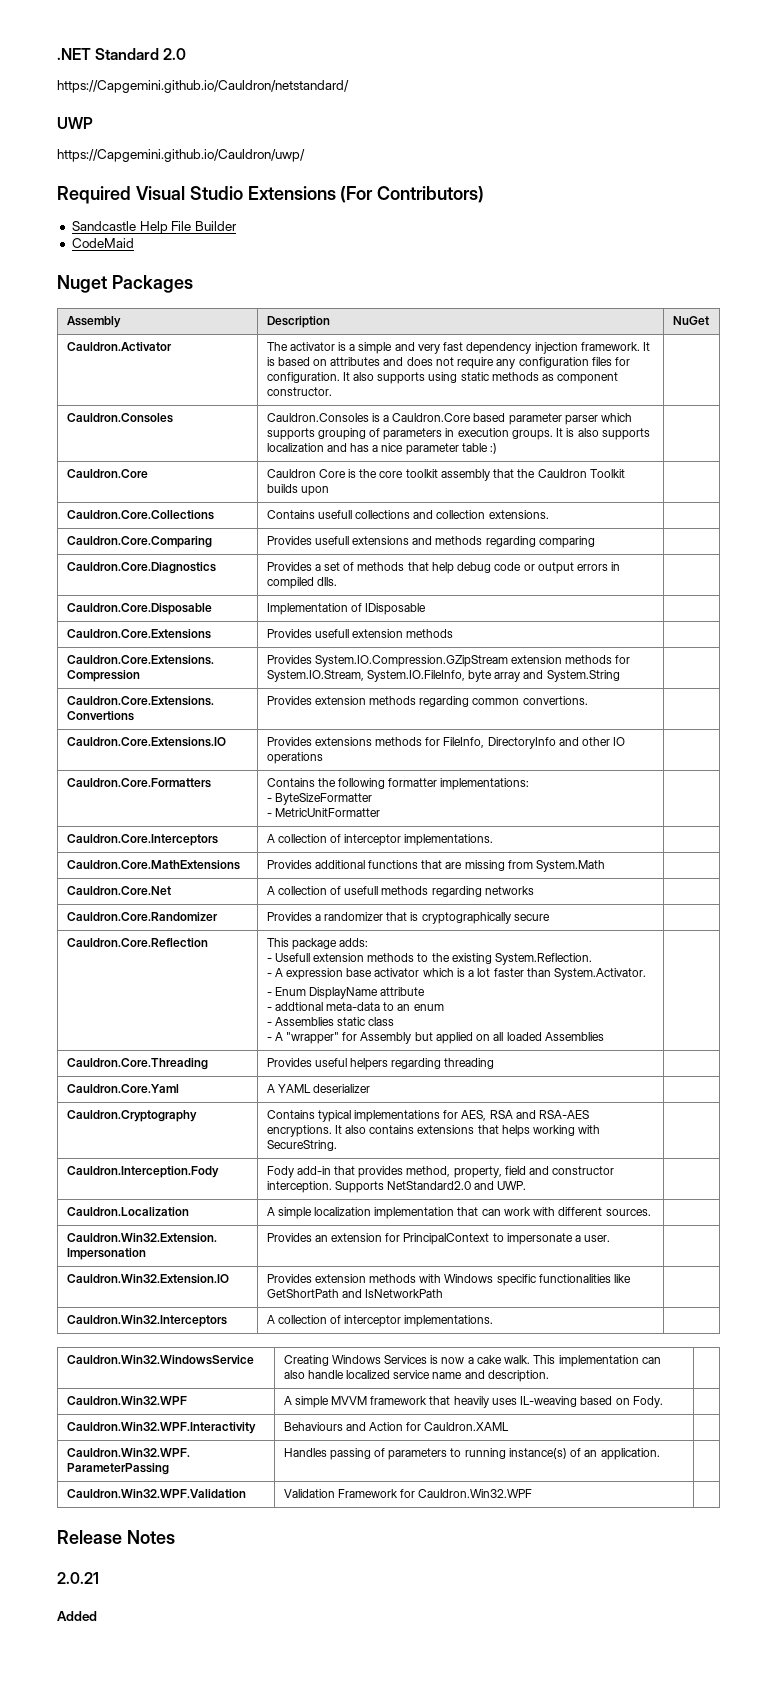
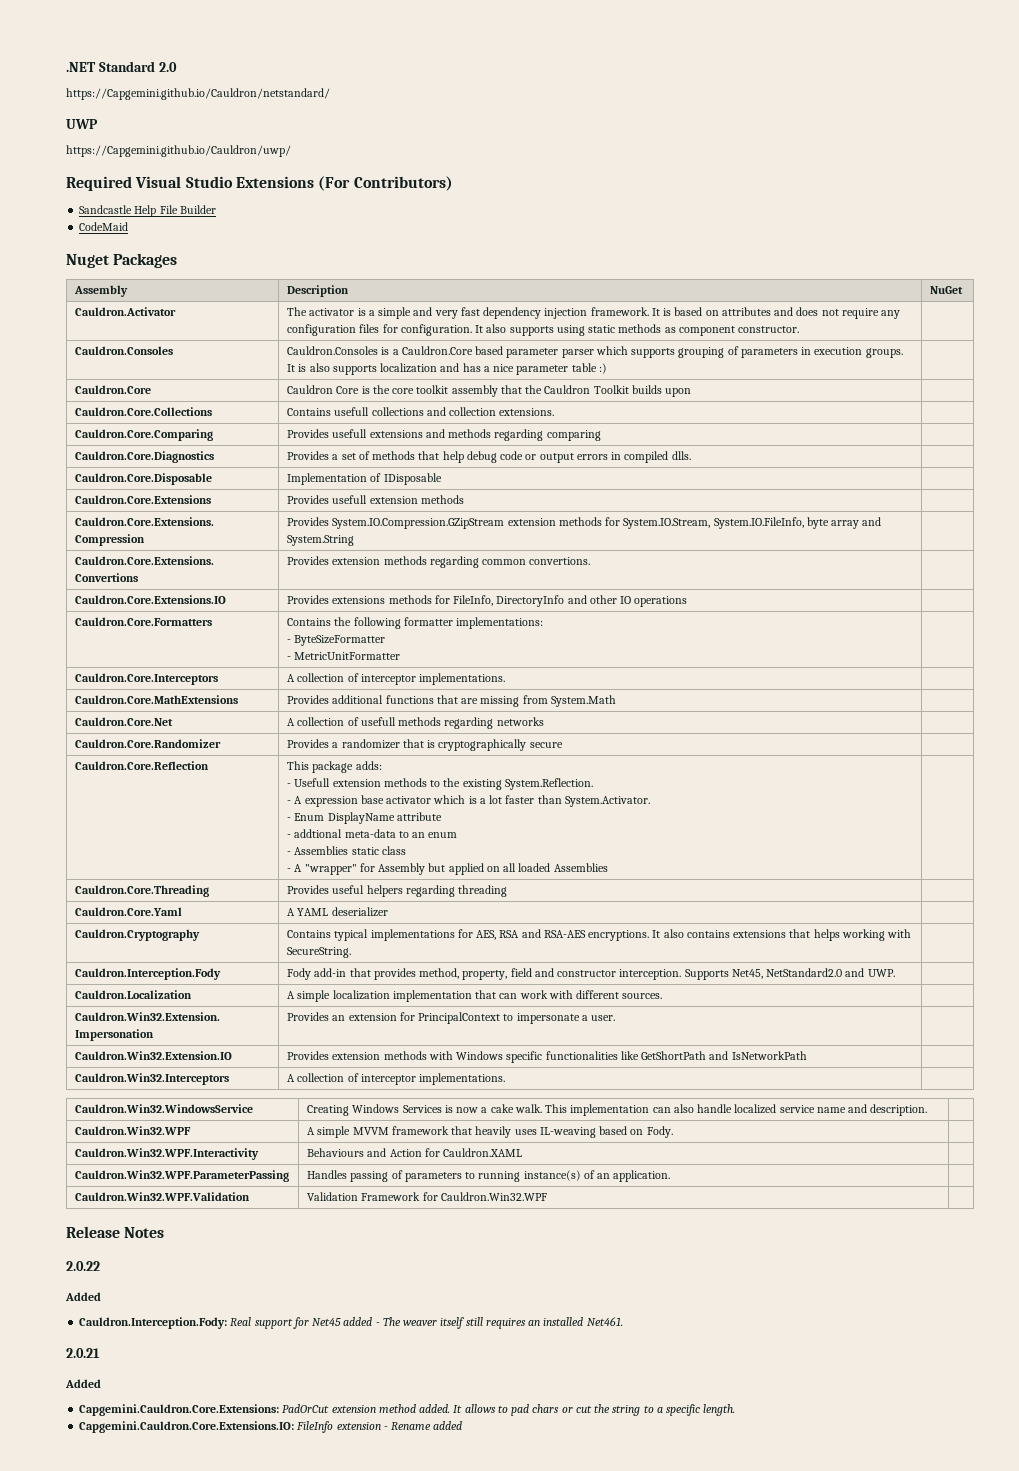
(384, 1187) none -> [731,969,763,979] Net45,
[57,1572,99,1584] [57,1611,97,1621] 2.0.21 // Added -> [66,1261,100,1271] [65,1292,101,1301] [79,1317,623,1329] [66,1348,100,1358] [65,1379,101,1388] [79,1404,736,1416] [79,1421,463,1433] 2.0.22 // Added // Cauldron.Interception.Fody: Real support for Net45 added - The weaver itself still requires an installed Net461. // 2.0.21 // Added // Capgemini.Cauldron.Core.Extensions: PadOrCut extension method added. It allows to pad chars or cut the string to a specific length. // Capgemini.Cauldron.Core.Extensions.IO: FileInfo extension - Rename added

